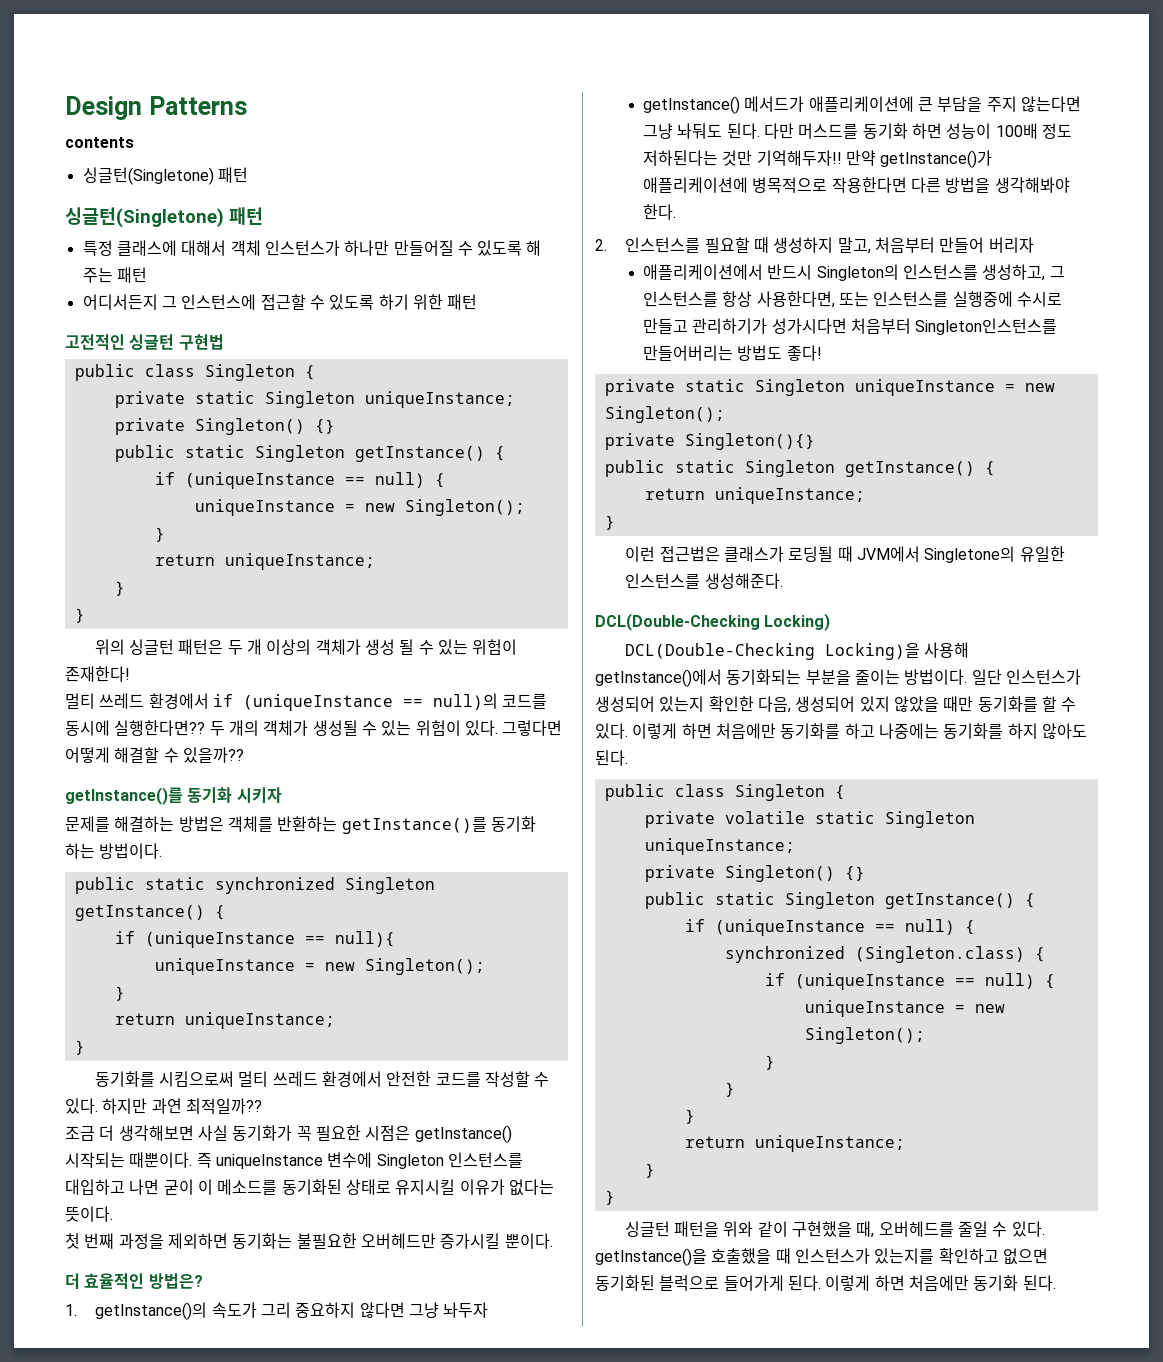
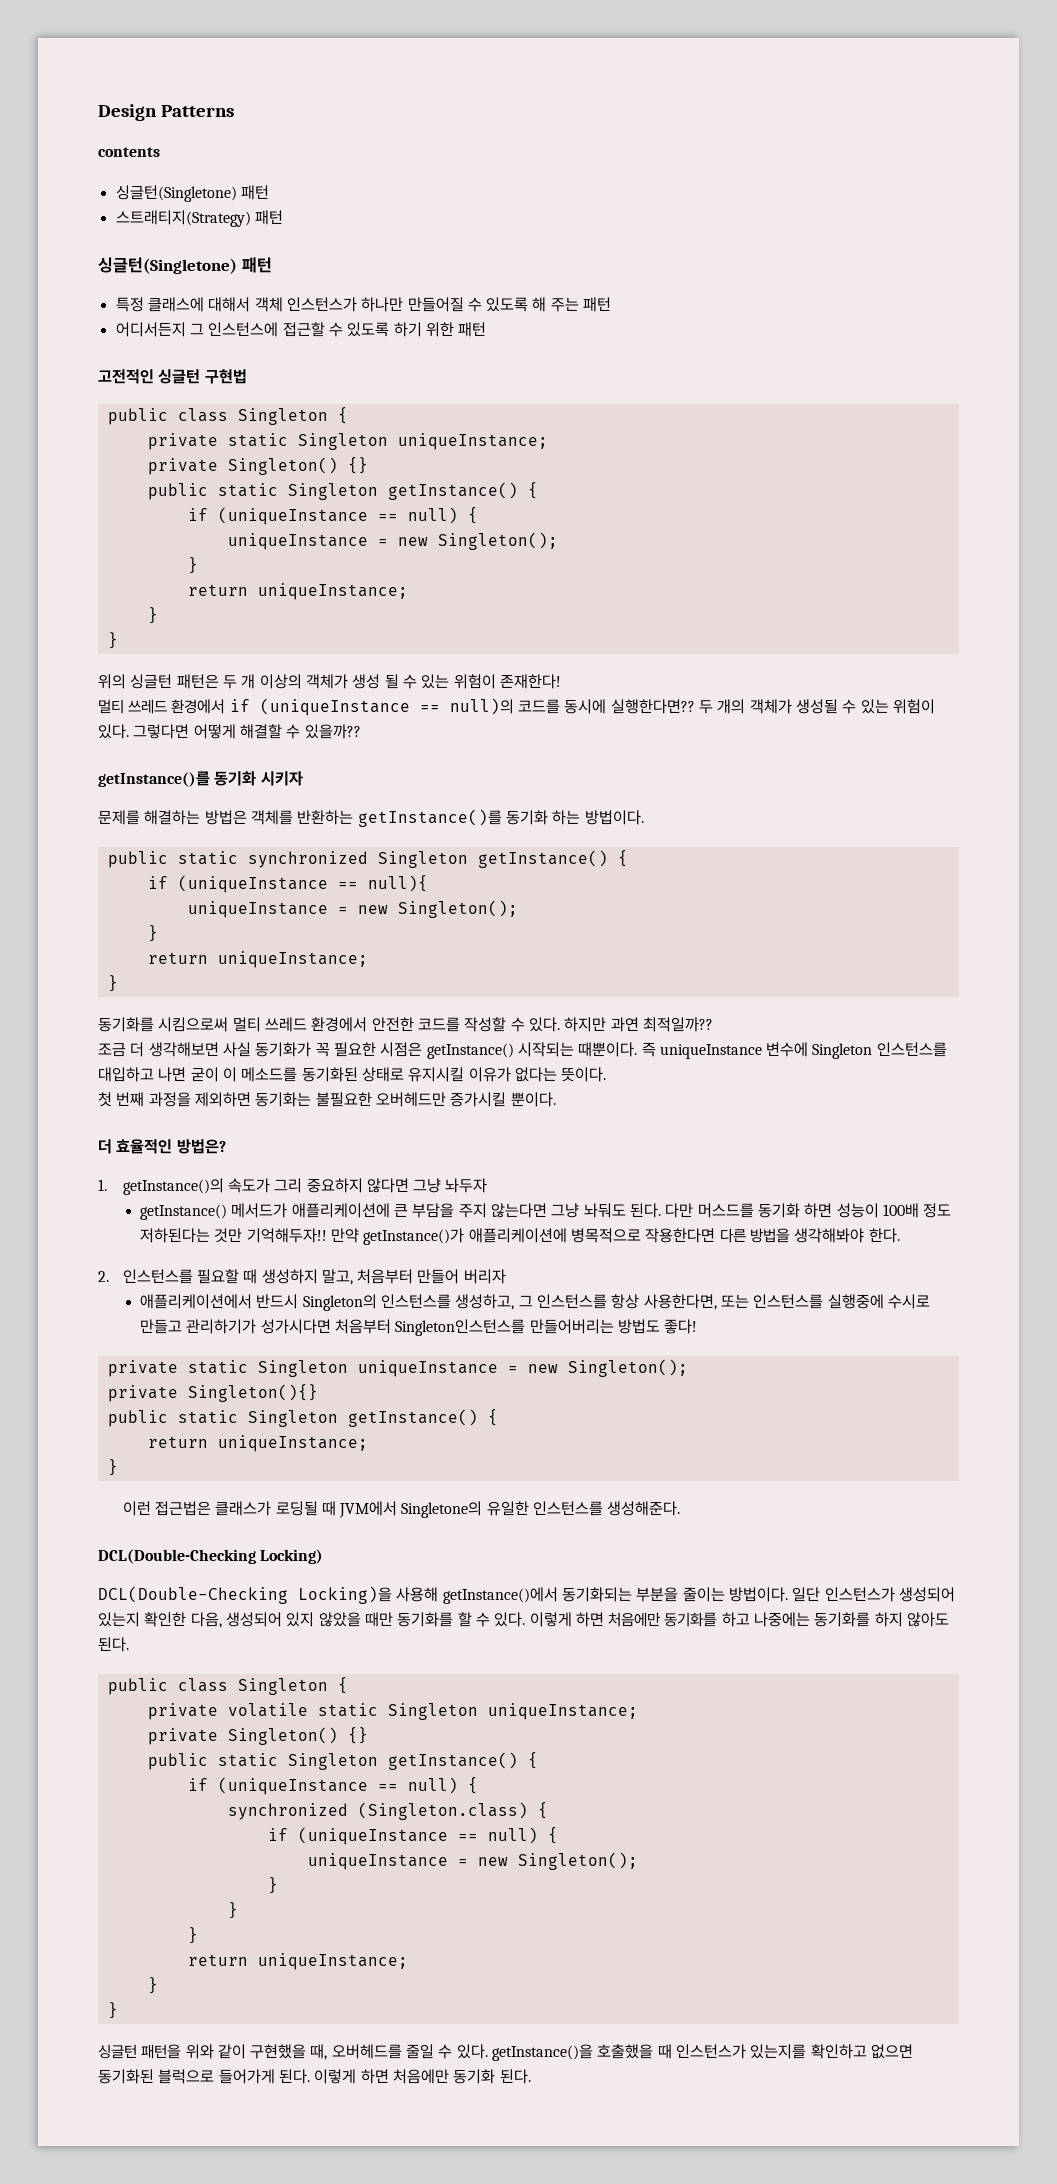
(248, 175) none -> [115,210,283,227] // 스트래티지(Strategy) 패턴

